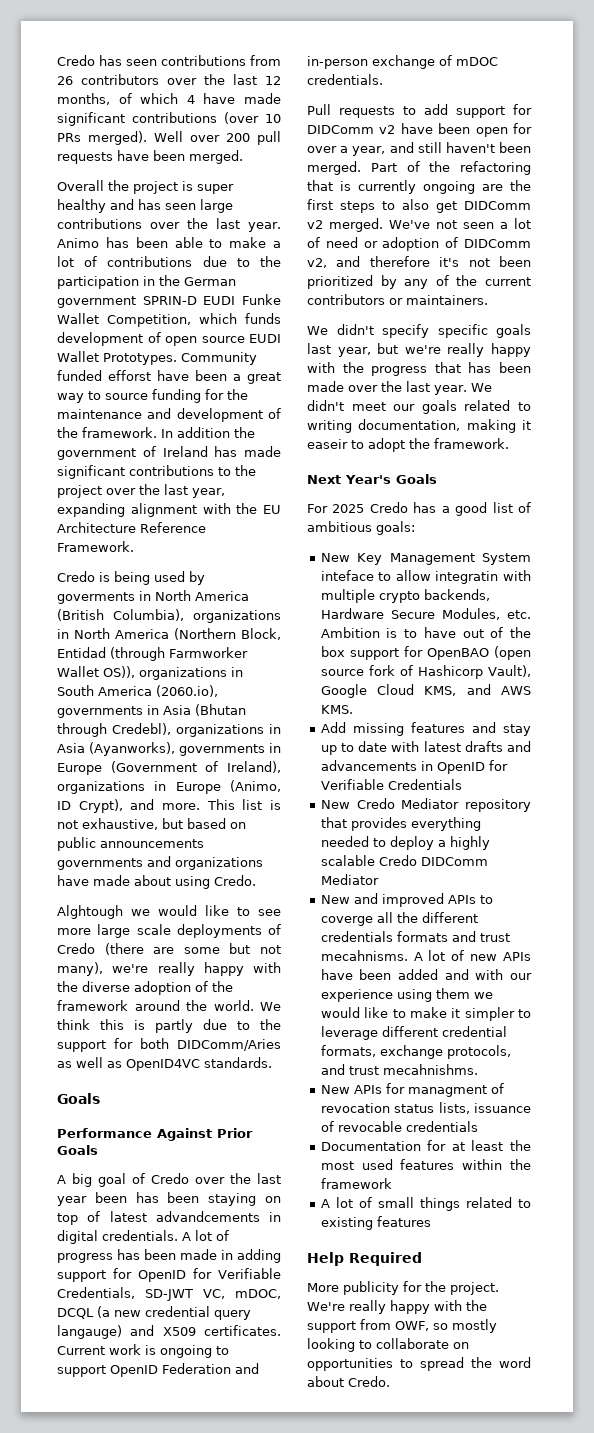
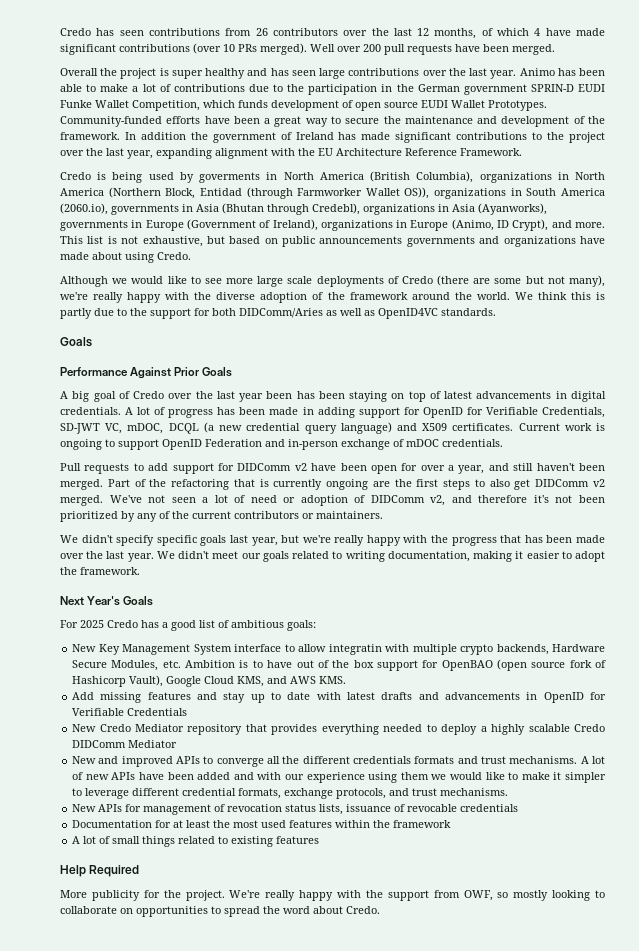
[181,352,257,365] [57,370,151,381] Community funded efforst -> [60,116,201,127] Community-funded efforts
[105,389,224,403] source funding for -> [345,118,380,124] secure
[57,905,123,919] Alghtough -> [60,276,108,287] Although
[155,1211,260,1222] advandcements -> [476,391,552,399] advancements
[57,1325,122,1339] langauge) -> [340,422,392,434] language)
[307,439,348,449] easeir -> [526,551,560,559] easier
[320,570,374,581] inteface -> [234,644,282,652] interface
[320,916,373,926] coverge -> [216,758,264,767] converge
[320,950,408,961] mecahnisms. -> [509,756,578,764] mechanisms.
[382,1064,478,1075] mecahnishms. -> [440,788,509,796] mechanisms.
[407,1085,487,1097] managment -> [143,804,212,815] management

